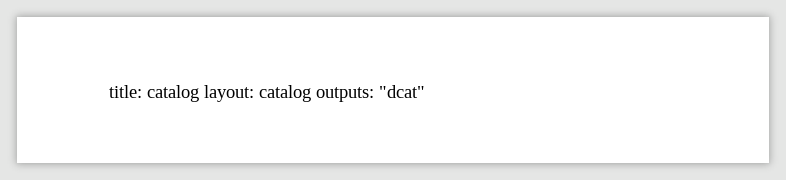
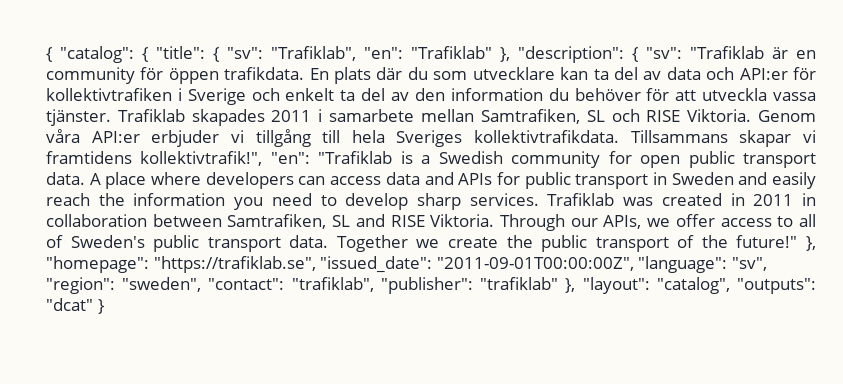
[109,85,425,102] title: catalog layout: catalog outputs: "dcat" -> [46,46,817,63] [46,67,816,84] [46,88,817,105] [46,109,816,126] [46,129,816,147] [46,151,817,168] [46,172,816,189] [46,193,817,210] [46,214,816,231] [46,235,816,252] [46,256,767,273] [46,277,817,294] [46,298,104,314] { "catalog": { "title": { "sv": "Trafiklab", "en": "Trafiklab" }, "description": { "sv": "Trafiklab är en community för öppen trafikdata. En plats där du som utvecklare kan ta del av data och API:er för kollektivtrafiken i Sverige och enkelt ta del av den information du behöver för att utveckla vassa tjänster. Trafiklab skapades 2011 i samarbete mellan Samtrafiken, SL och RISE Viktoria. Genom våra API:er erbjuder vi tillgång till hela Sveriges kollektivtrafikdata. Tillsammans skapar vi framtidens kollektivtrafik!", "en": "Trafiklab is a Swedish community for open public transport data. A place where developers can access data and APIs for public transport in Sweden and easily reach the information you need to develop sharp services. Trafiklab was created in 2011 in collaboration between Samtrafiken, SL and RISE Viktoria. Through our APIs, we offer access to all of Sweden's public transport data. Together we create the public transport of the future!" }, "homepage": "https://trafiklab.se", "issued_date": "2011-09-01T00:00:00Z", "language": "sv", "region": "sweden", "contact": "trafiklab", "publisher": "trafiklab" }, "layout": "catalog", "outputs": "dcat" }

